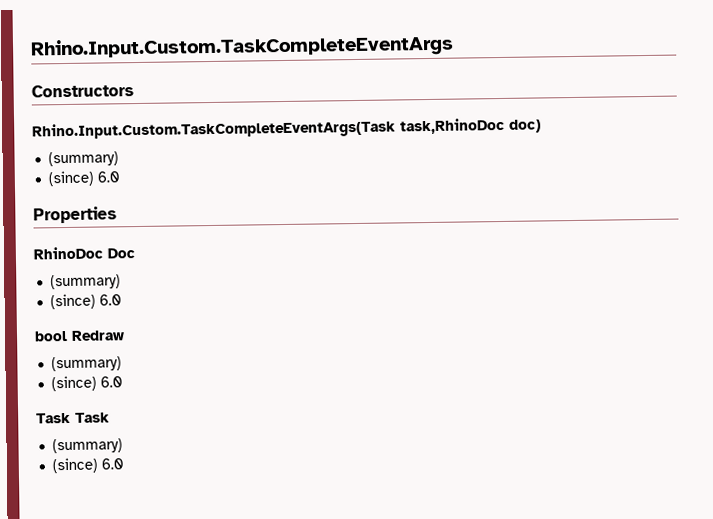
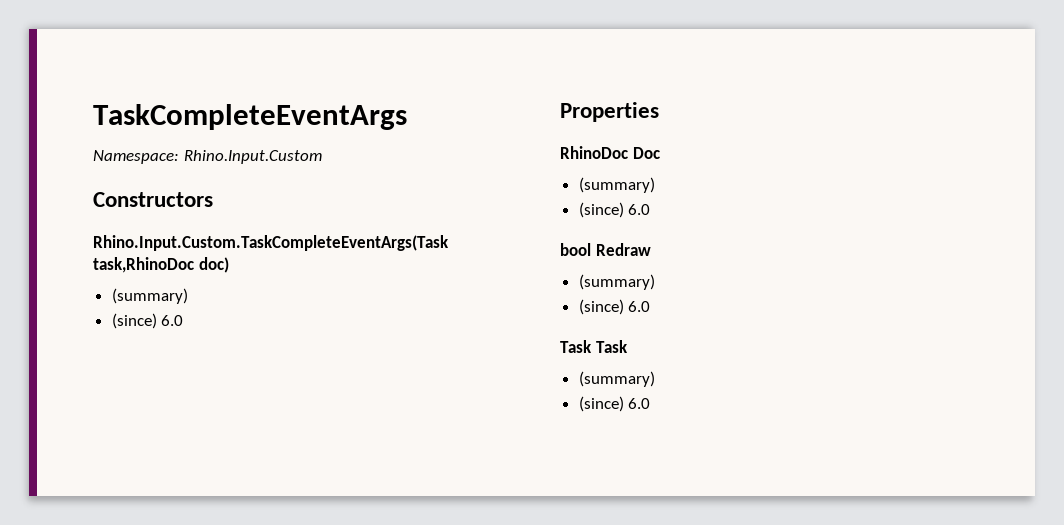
[30,34,454,61] Rhino.Input.Custom.TaskCompleteEventArgs -> [93,104,407,130] [93,150,322,164] TaskCompleteEventArgs // Namespace: Rhino.Input.Custom

